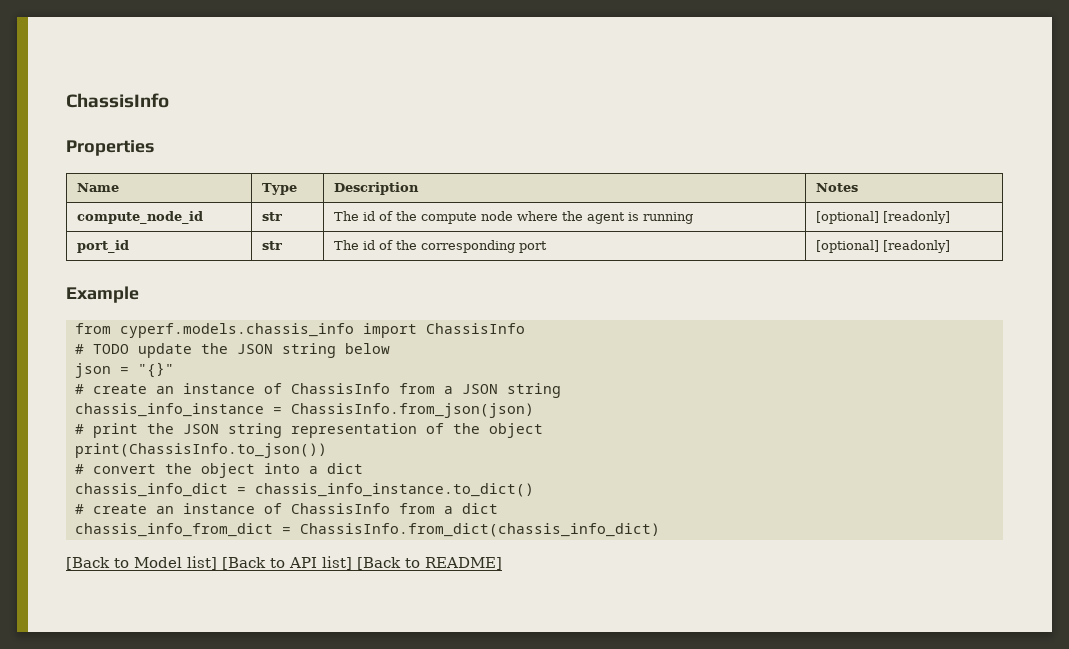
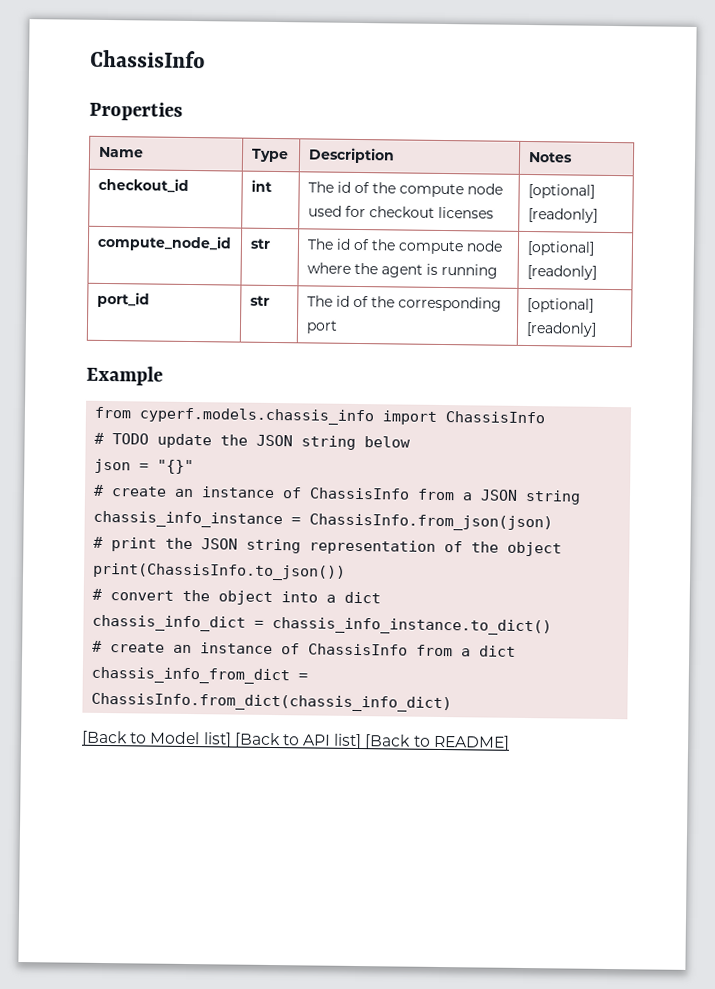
(859, 187) none -> [97,177,189,193] [250,179,272,192] [307,181,503,198] [307,205,494,219] [527,183,595,199] [527,207,598,223] // checkout_id | int | The id of the compute node used for checkout licenses | [optional] [readonly]

